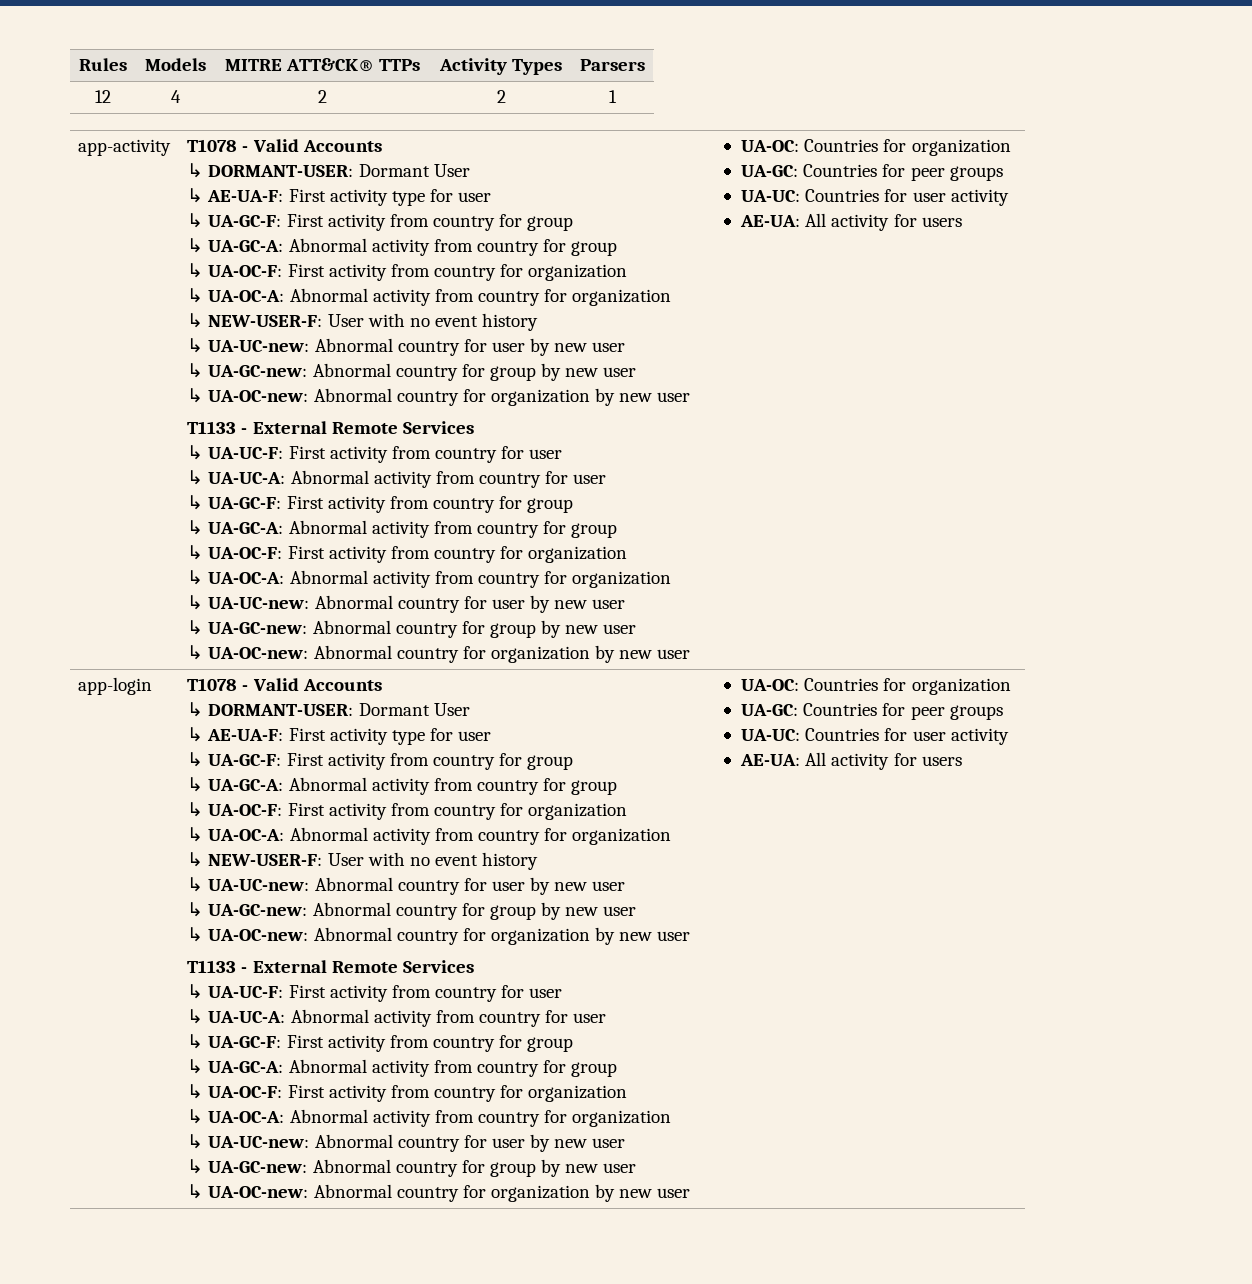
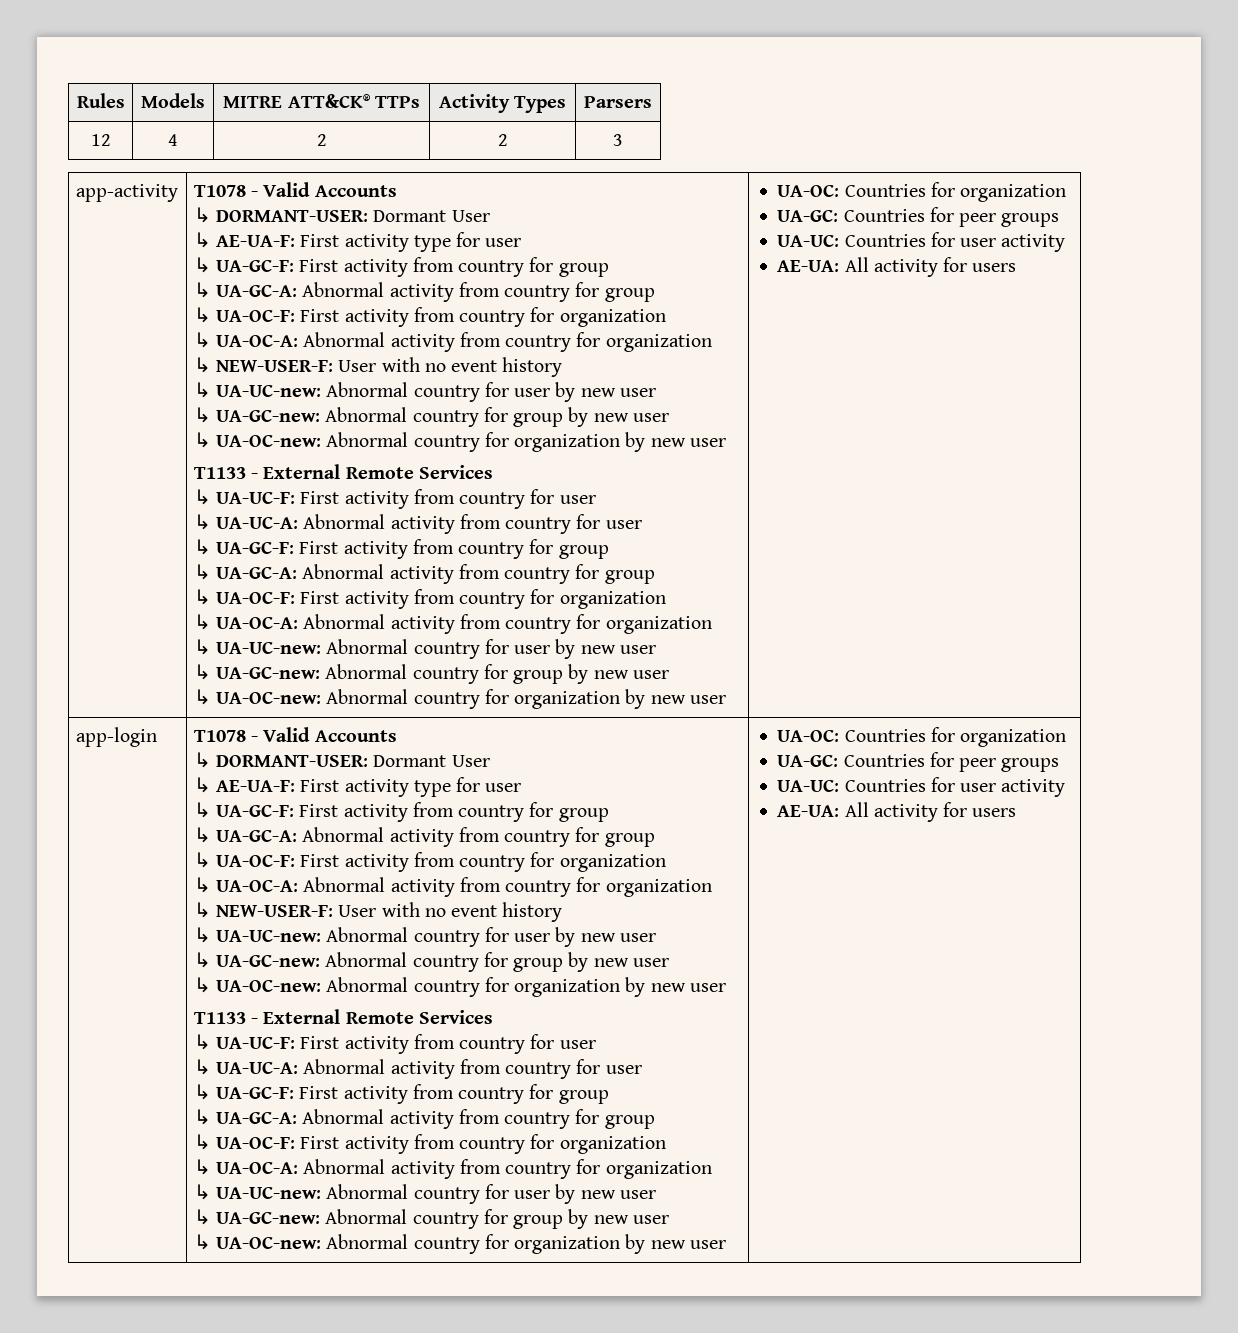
[609,90,617,103] 1 -> [613,134,623,146] 3

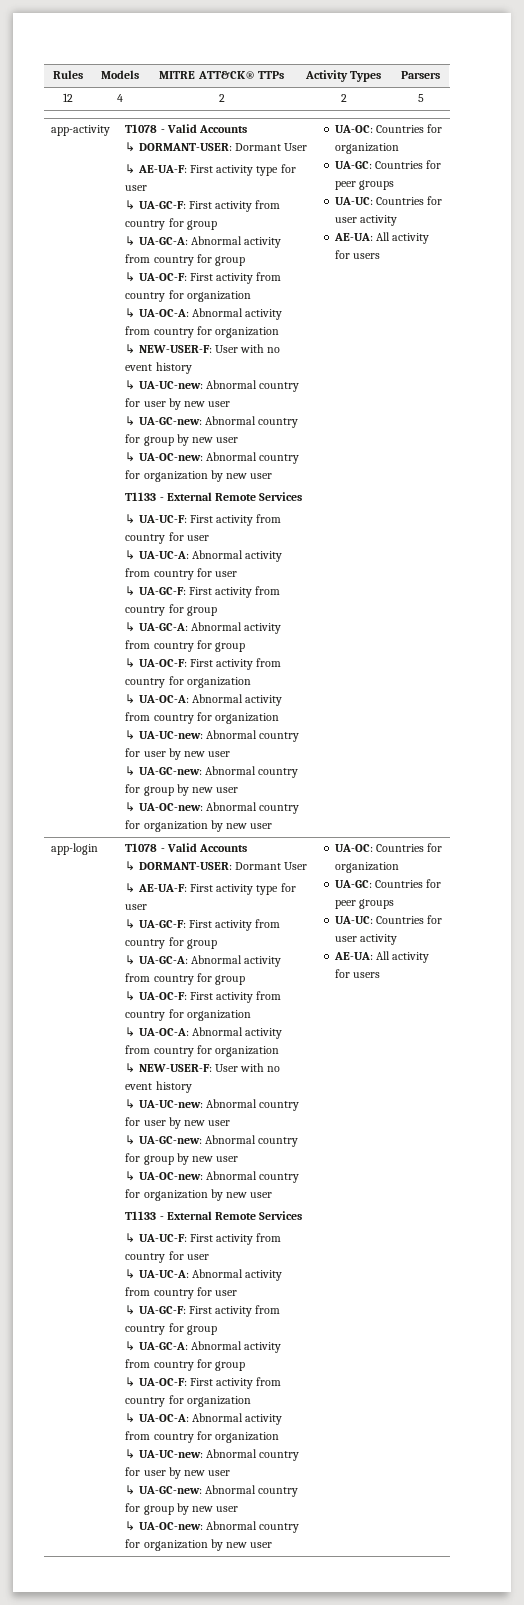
[613,134,623,146] 3 -> [417,94,424,102] 5

